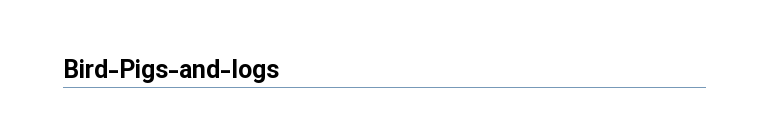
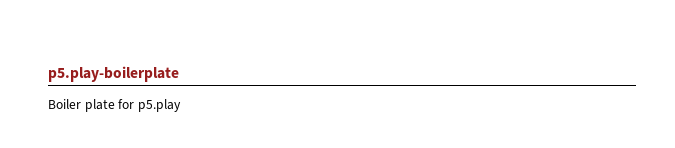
[63,59,279,83] Bird-Pigs-and-logs -> [48,66,179,82] [48,99,181,112] p5.play-boilerplate // Boiler plate for p5.play

